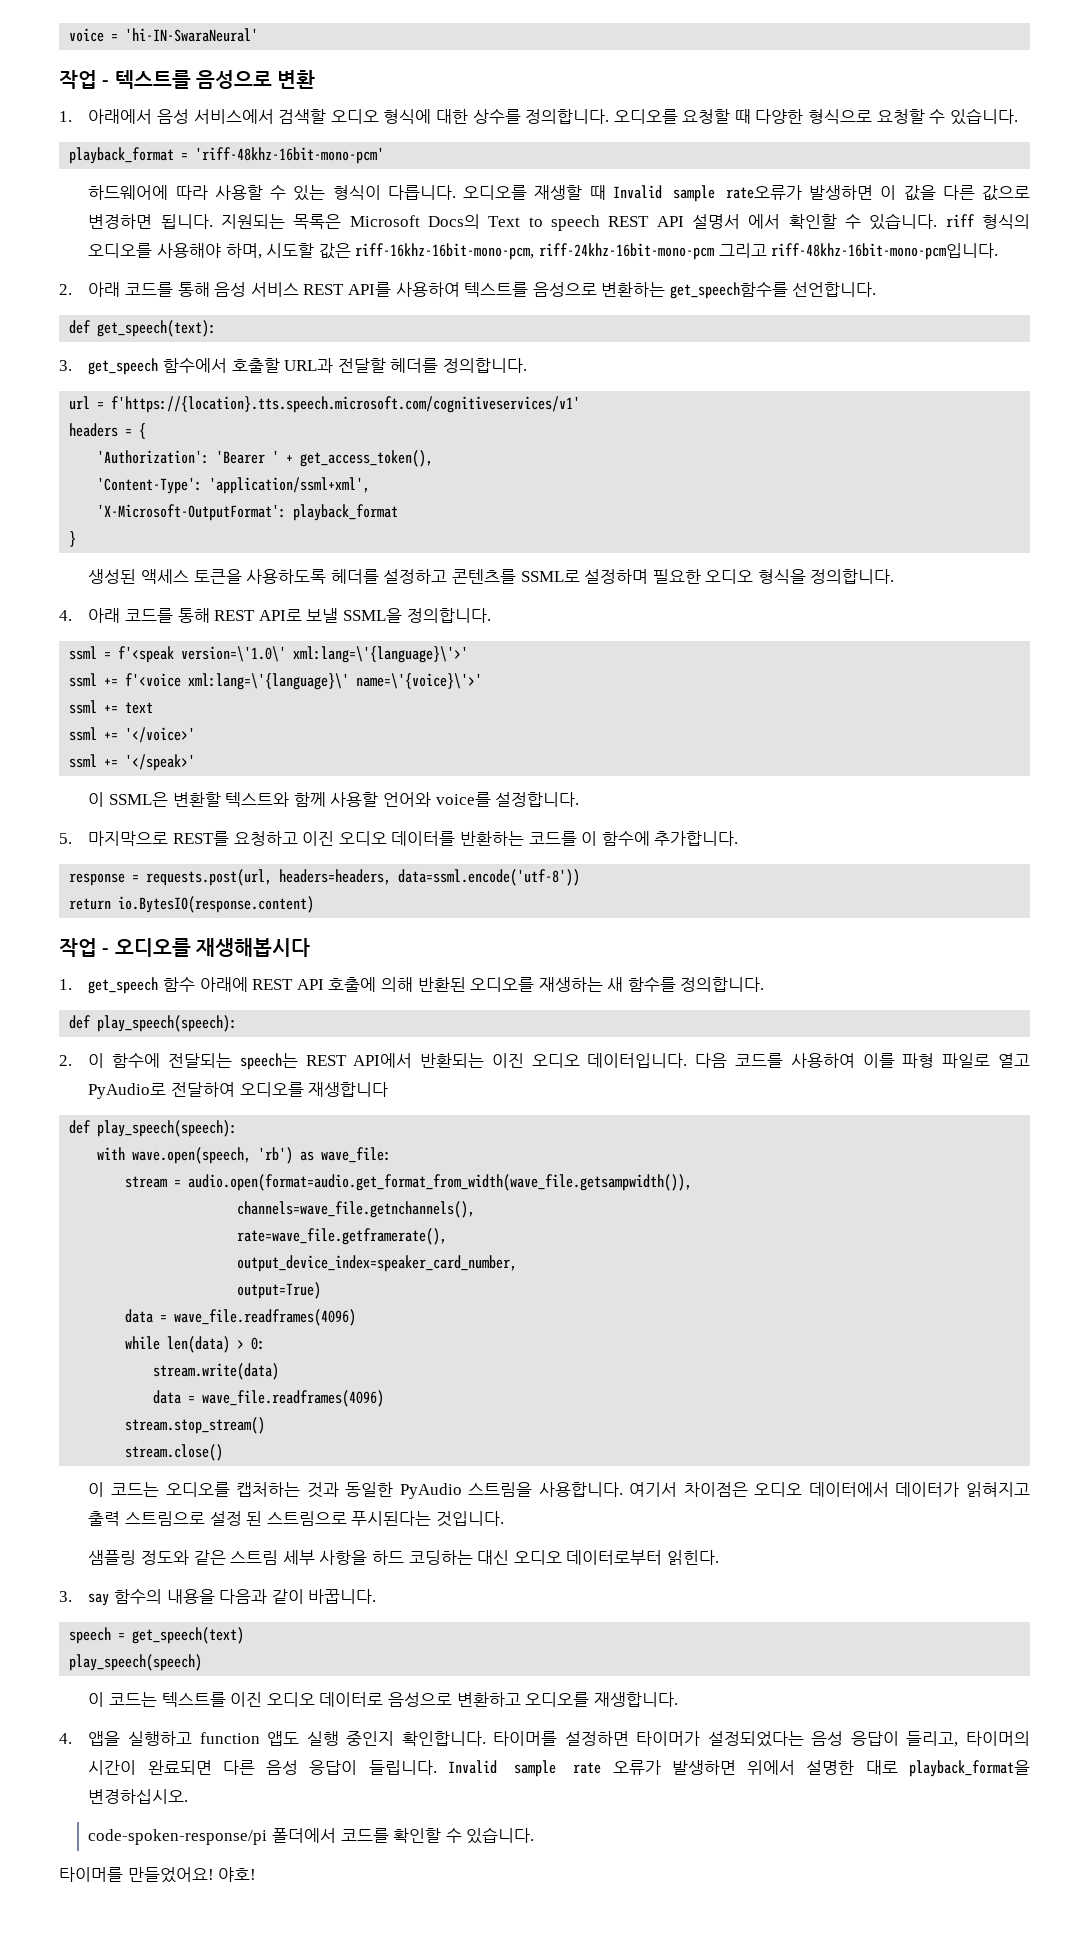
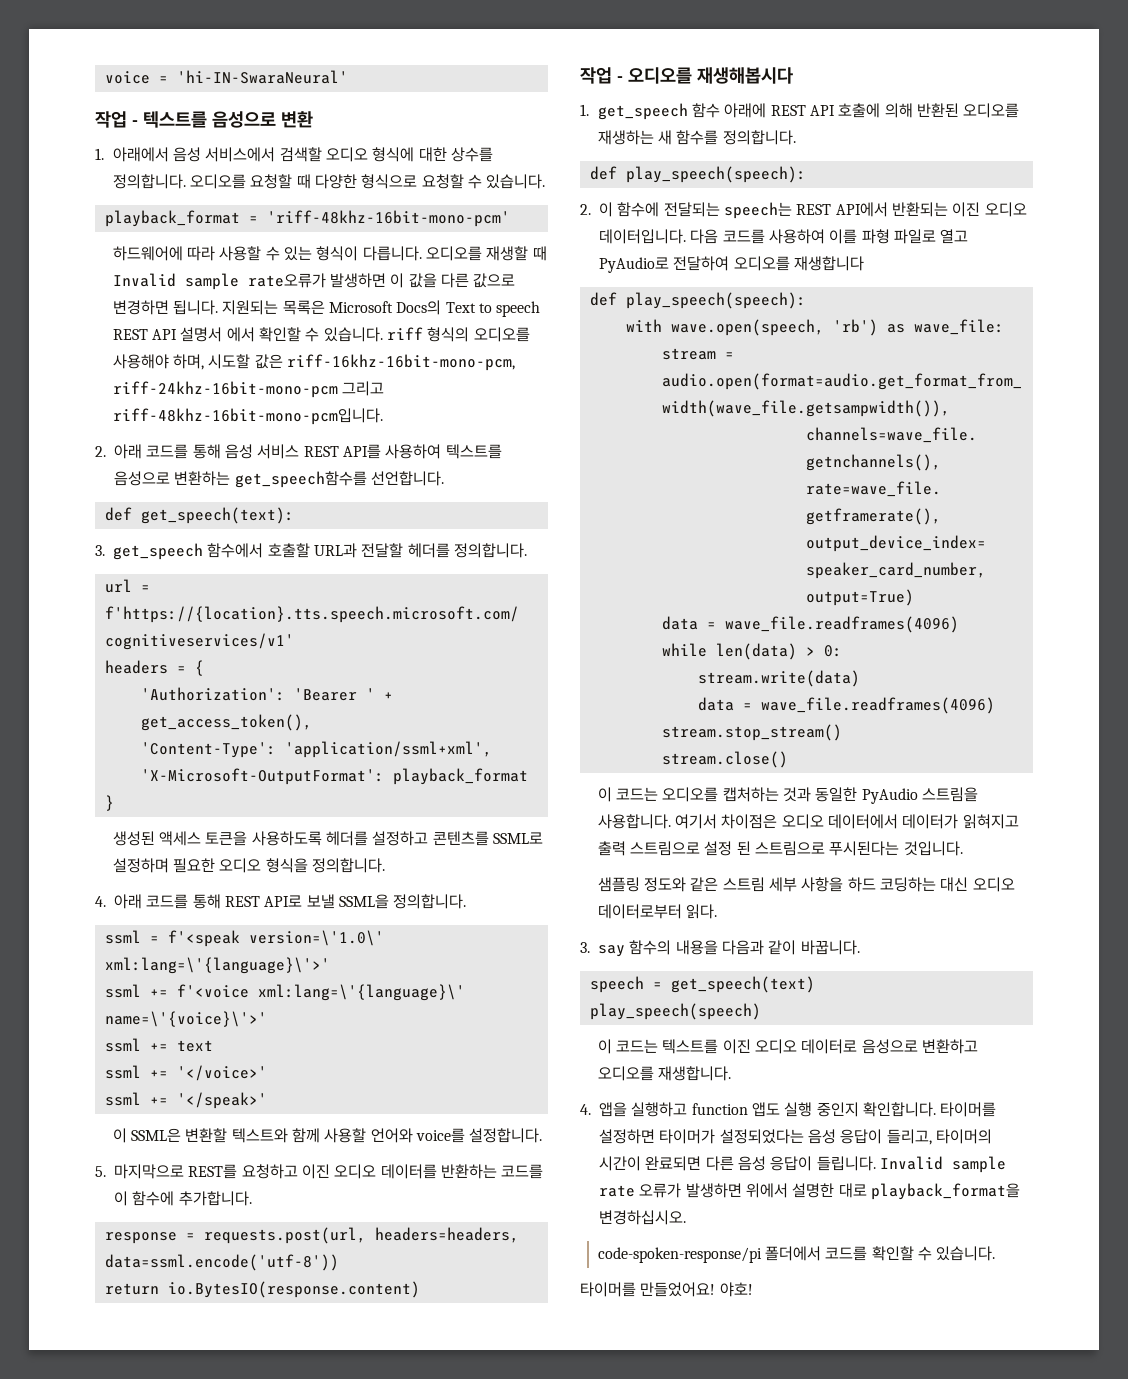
[666,1550,719,1565] 읽힌다. -> [686,904,718,919] 읽다.

